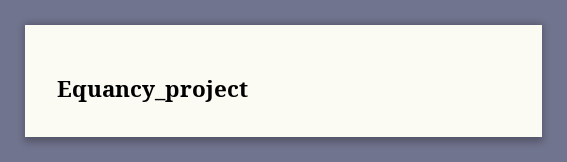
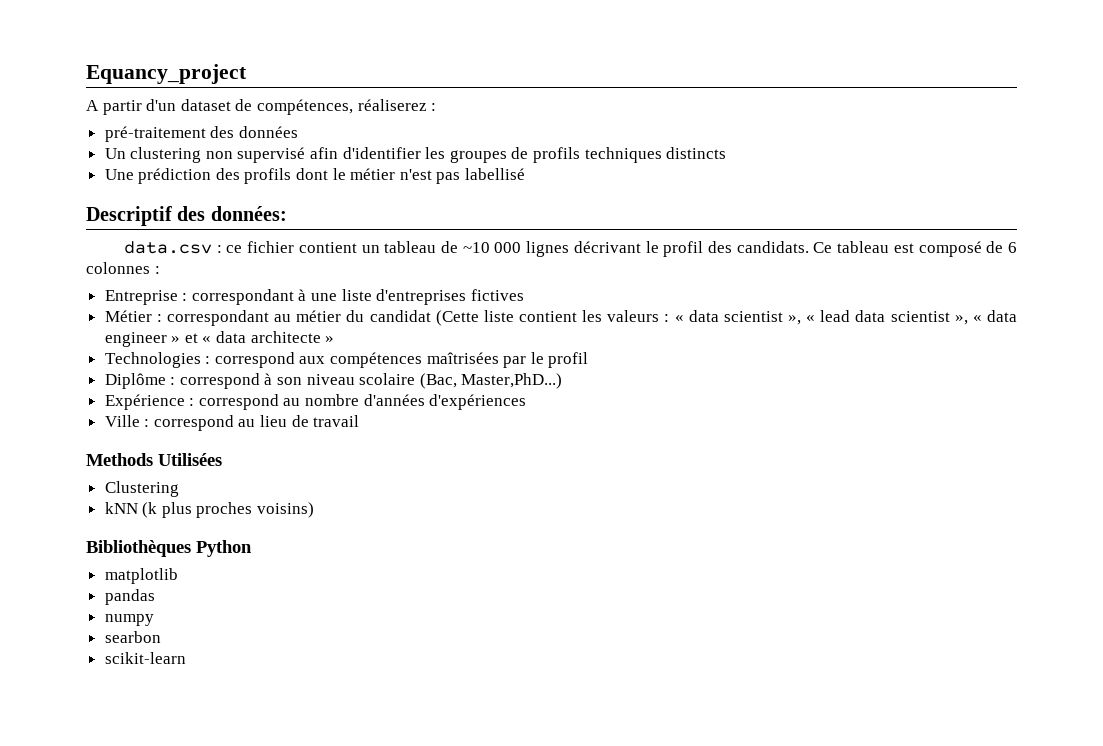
(248, 91) none -> [86,99,437,115] [104,126,298,142] [104,147,727,163] [104,168,526,184] [86,206,287,226] [124,241,1018,257] [86,262,160,274] [104,289,524,305] [104,310,1017,326] [104,331,335,347] [104,352,589,368] [104,373,563,389] [104,394,527,410] [104,415,360,431] [86,453,222,466] [104,481,179,497] [104,502,315,518] [86,540,252,557] [104,568,178,584] [104,589,155,605] [104,614,154,626] [104,631,161,643] [104,652,186,664] // A partir d'un dataset de compétences, réaliserez : // pré-traitement des données // Un clustering non supervisé afin d'identifier les groupes de profils techniques distincts // Une prédiction des profils dont le métier n'est pas labellisé // Descriptif des données: // data.csv : ce fichier contient un tableau de ~10 000 lignes décrivant le profil des candidats. Ce tableau est composé de 6 colonnes : // Entreprise : correspondant à une liste d'entreprises fictives // Métier : correspondant au métier du candidat (Cette liste contient les valeurs : « data scientist », « lead data scientist », « data engineer » et « data architecte » // Technologies : correspond aux compétences maîtrisées par le profil // Diplôme : correspond à son niveau scolaire (Bac, Master,PhD...) // Expérience : correspond au nombre d'années d'expériences // Ville : correspond au lieu de travail // Methods Utilisées // Clustering // kNN (k plus proches voisins) // Bibliothèques Python // matplotlib // pandas // numpy // searbon // scikit-learn

